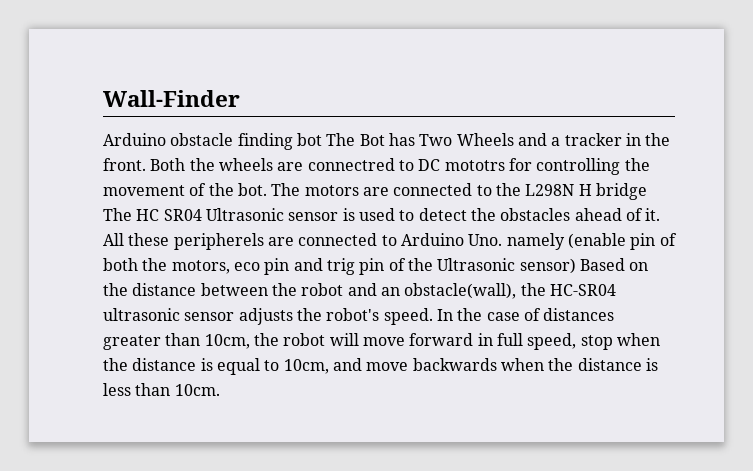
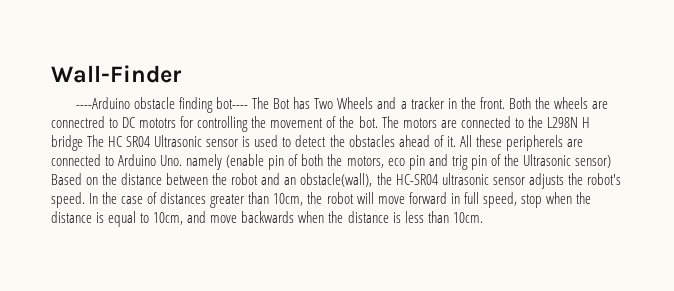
[103,133,166,146] Arduino -> [76,97,131,109] ----Arduino
[296,133,322,146] bot -> [216,97,249,109] bot----

